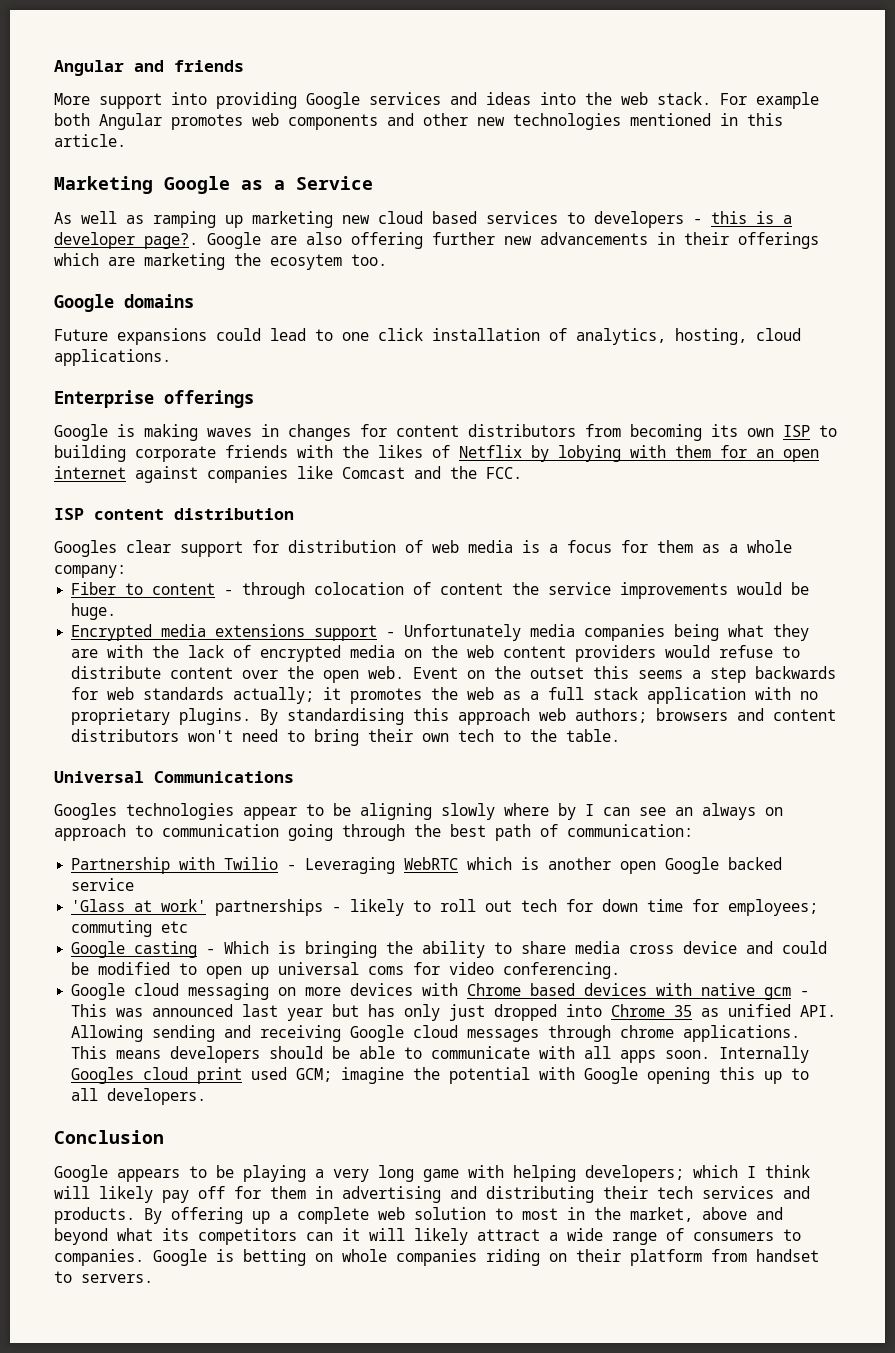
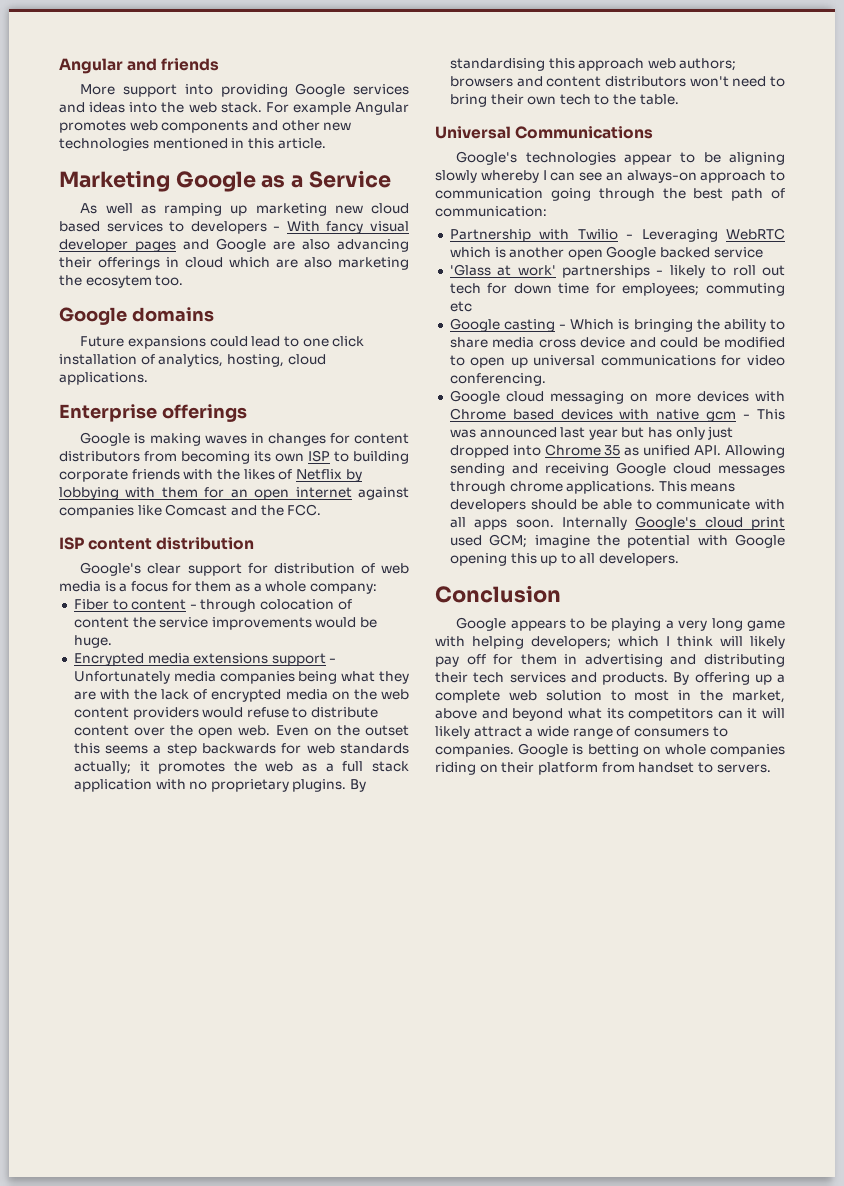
[54,113,90,126] both -> (351, 108) none
[711,211,792,224] [54,232,819,249] this is a developer page?. Google are also offering further new advancements in their offerings -> [286,221,409,234] [59,238,409,252] [59,257,223,270] With fancy visual developer pages and Google are also advancing their offerings in cloud
(135, 261) none -> [304,257,332,268] also
[558,445,621,462] lobying -> [59,487,119,500] lobbying
[54,540,117,557] Googles -> [80,562,142,576] Google's
[413,667,459,679] Event -> [275,725,309,736] Even
[54,803,117,820] Googles -> [456,151,518,165] Google's
[504,803,576,820] where by -> [480,170,539,183] whereby
[702,803,783,820] always on -> [626,170,697,183] always-on
[368,966,405,975] coms -> [600,355,716,366] communications
[71,1067,135,1084] Googles -> [635,516,697,530] Google's

